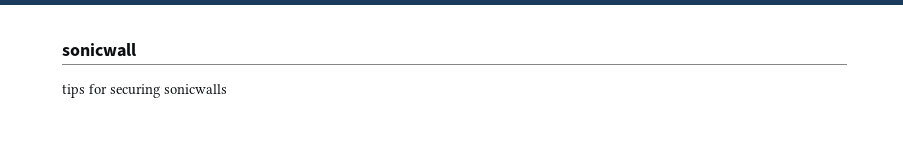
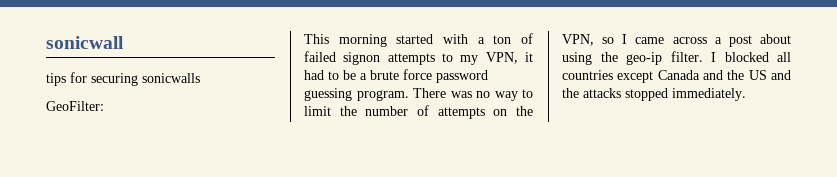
(227, 89) none -> [46,101,104,111] [304,33,533,47] [304,51,533,65] [304,69,488,83] [304,88,533,101] [304,105,533,119] [562,34,791,47] [562,51,791,65] [562,70,791,83] [562,88,746,101] // GeoFilter: // This morning started with a ton of failed signon attempts to my VPN, it had to be a brute force password guessing program. There was no way to limit the number of attempts on the VPN, so I came across a post about using the geo-ip filter. I blocked all countries except Canada and the US and the attacks stopped immediately.

